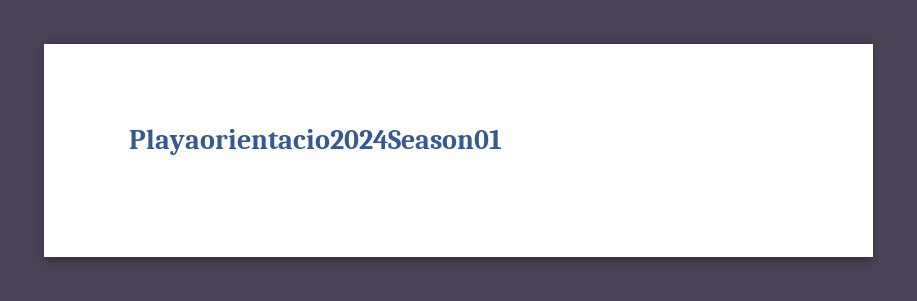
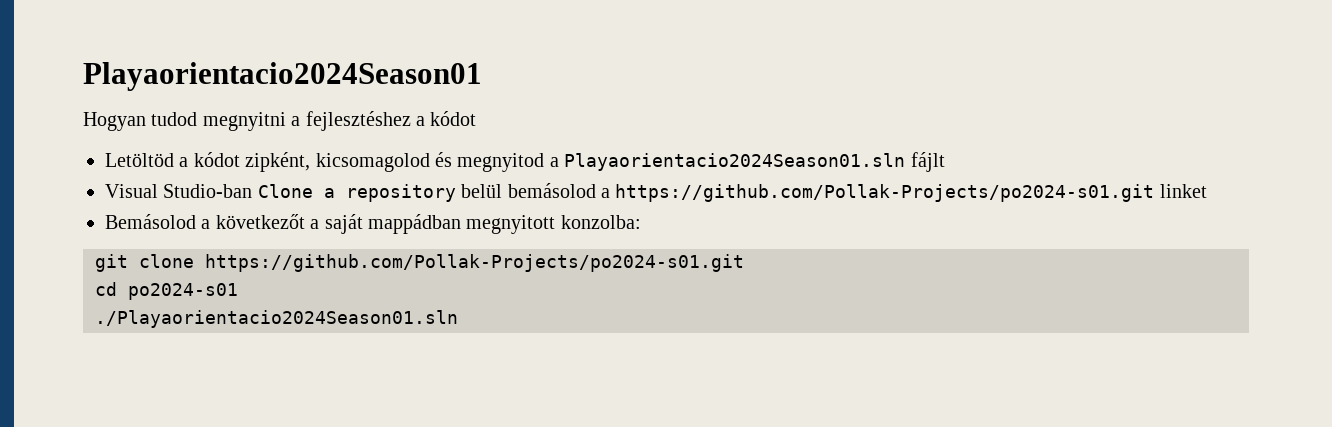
(502, 142) none -> [83,111,477,131] [105,152,945,172] [105,183,1207,202] [105,214,641,234] [95,254,744,272] [95,282,238,300] [95,310,458,328] // Hogyan tudod megnyitni a fejlesztéshez a kódot // Letöltöd a kódot zipként, kicsomagolod és megnyitod a Playaorientacio2024Season01.sln fájlt // Visual Studio-ban Clone a repository belül bemásolod a https://github.com/Pollak-Projects/po2024-s01.git linket // Bemásolod a következőt a saját mappádban megnyitott konzolba: // git clone https://github.com/Pollak-Projects/po2024-s01.git // cd po2024-s01 // ./Playaorientacio2024Season01.sln

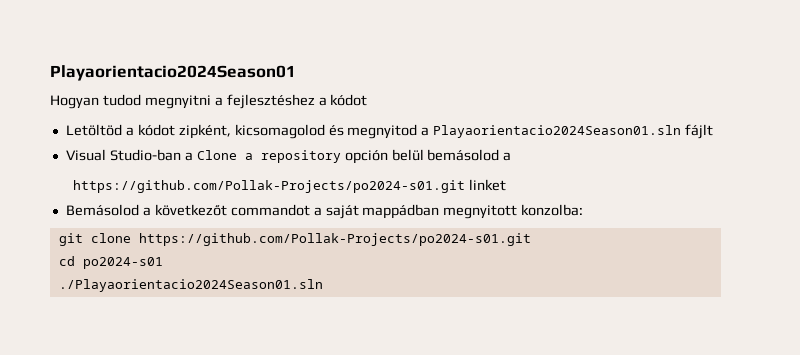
(253, 191) none -> [184,152,193,161] a
(456, 193) none -> [344,150,388,164] opción
(610, 193) none -> (512, 156) //
(305, 221) none -> [230,204,310,216] commandot

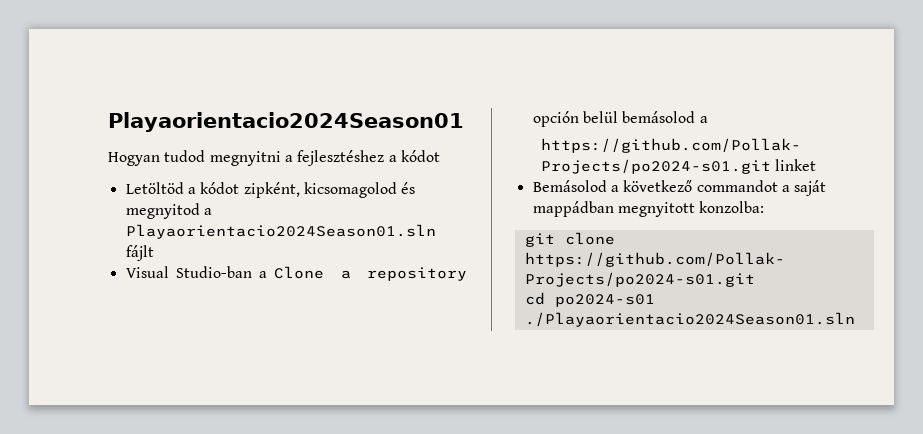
[154,204,227,216] következőt -> [623,180,693,192] következő

